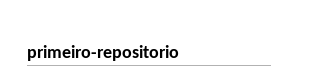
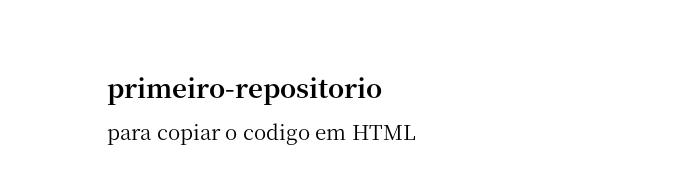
(179, 53) none -> [107,123,416,145] // para copiar o codigo em HTML

